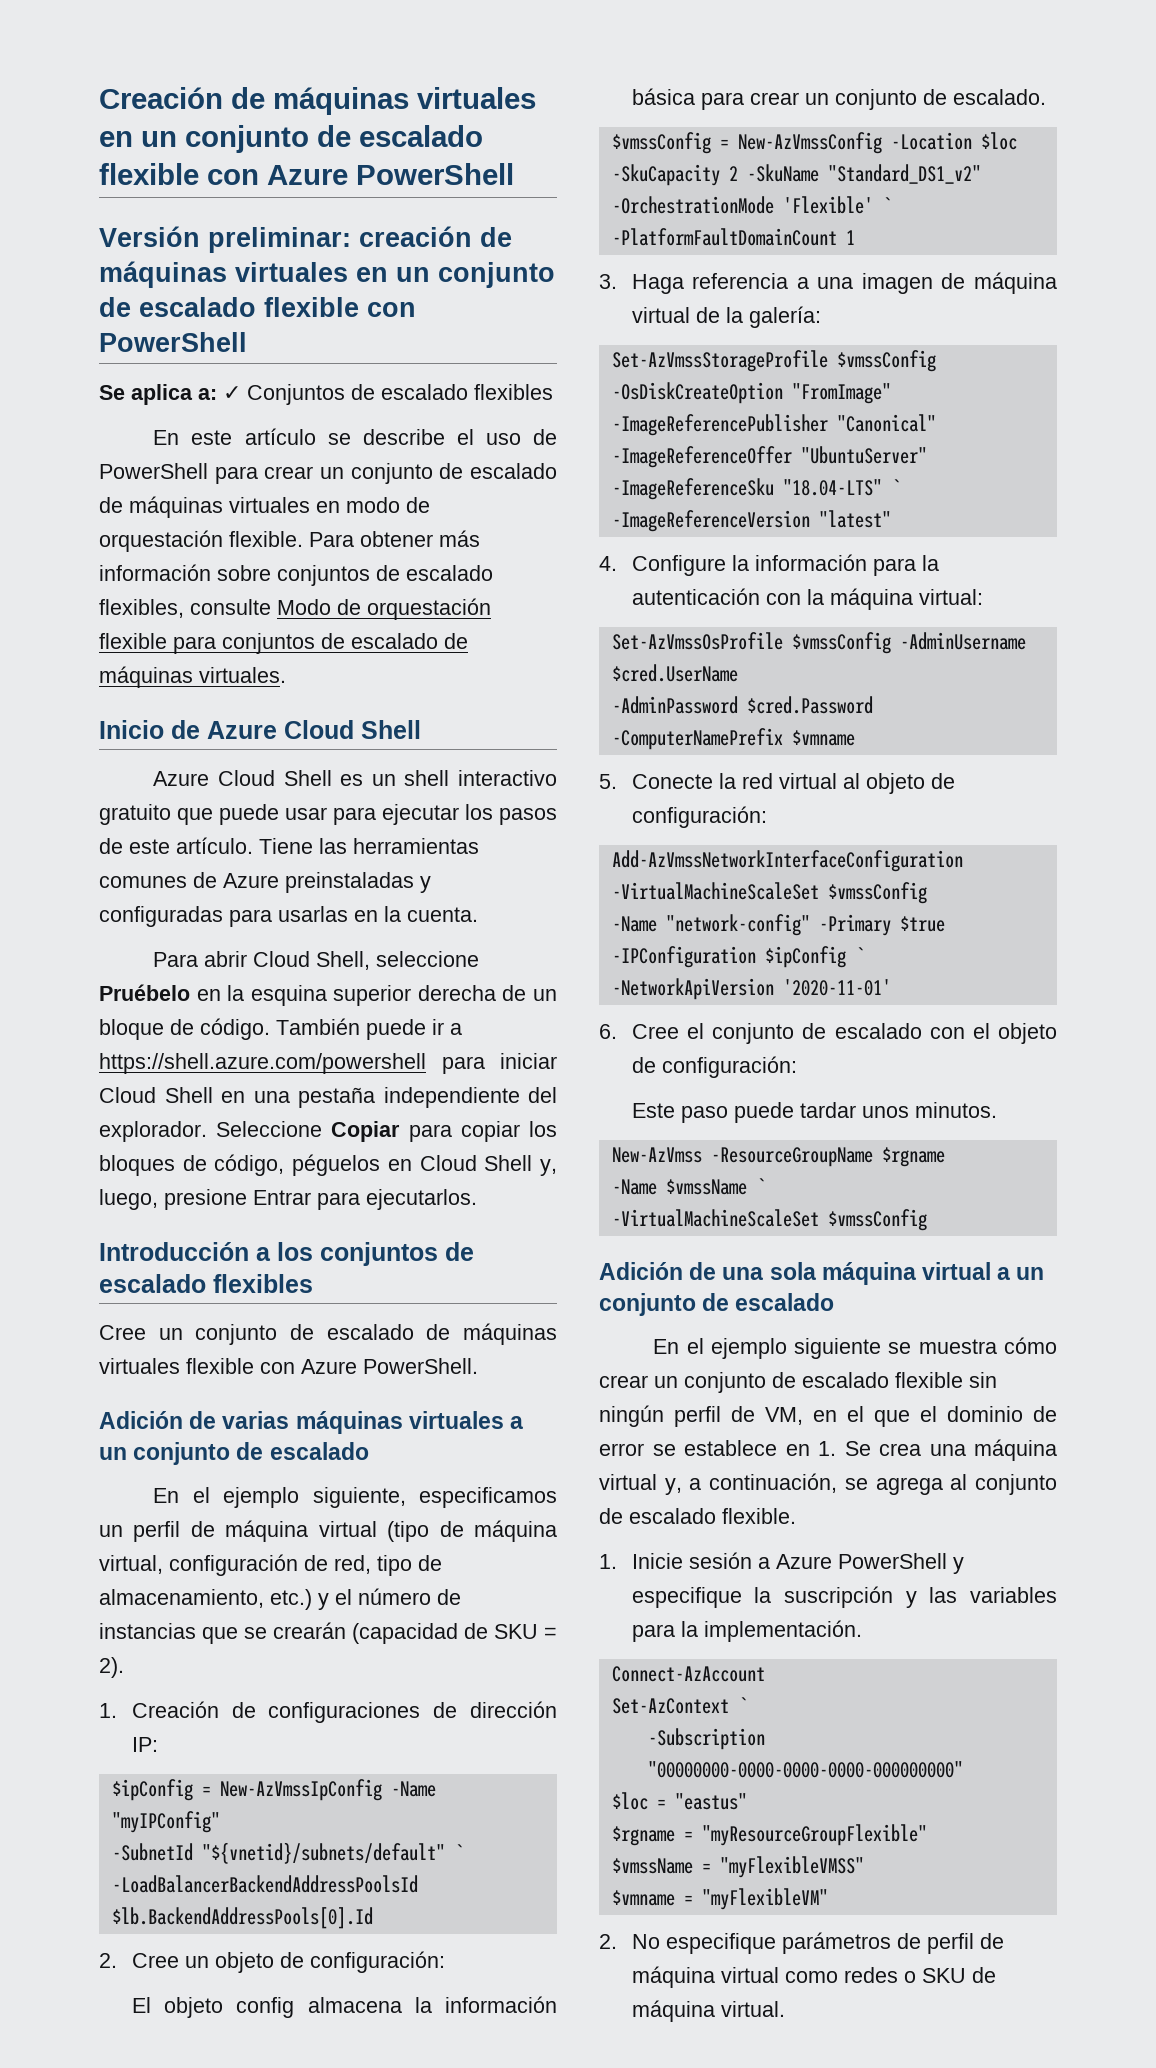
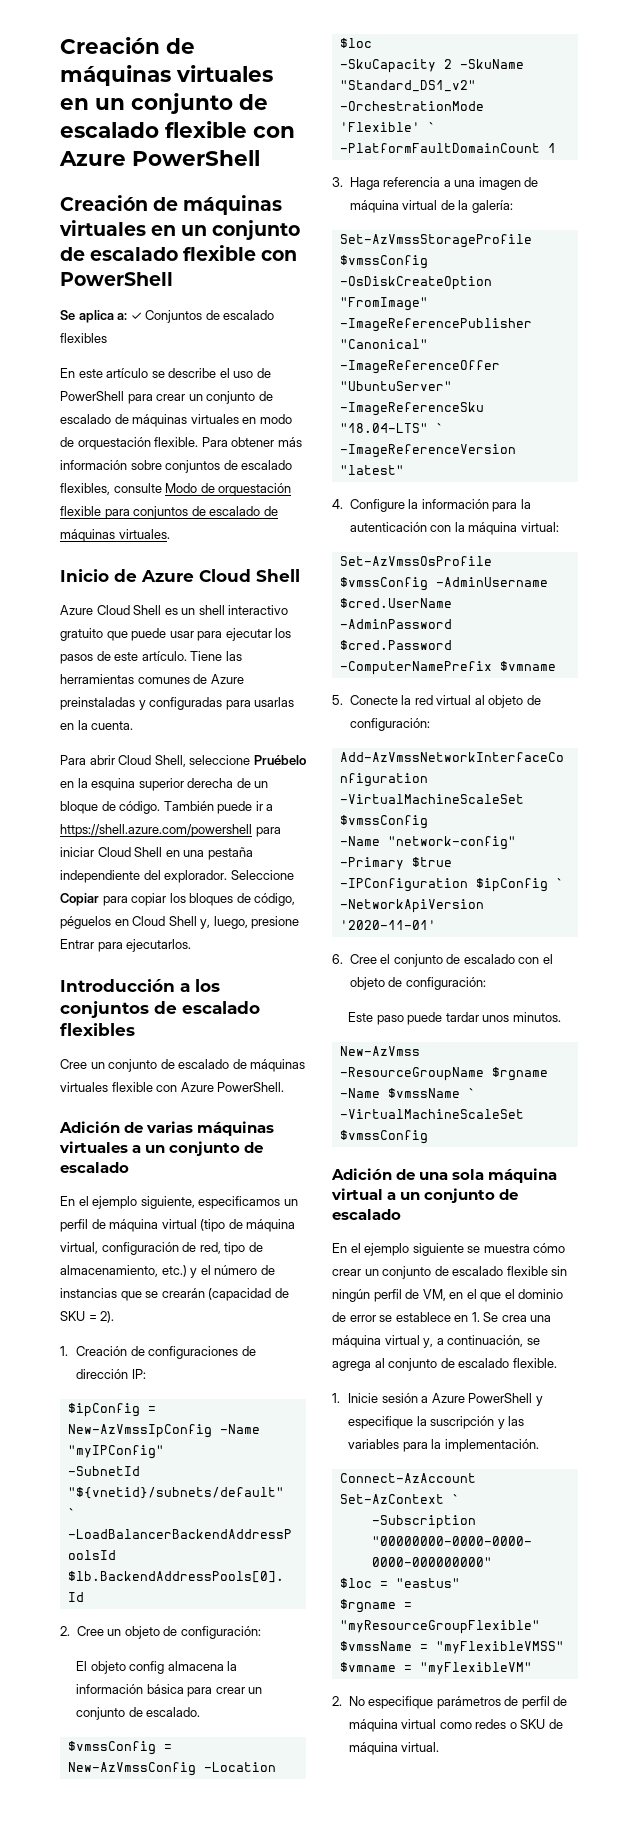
[99,226,472,253] Versión preliminar: creación -> [60,195,148,211] Creación

